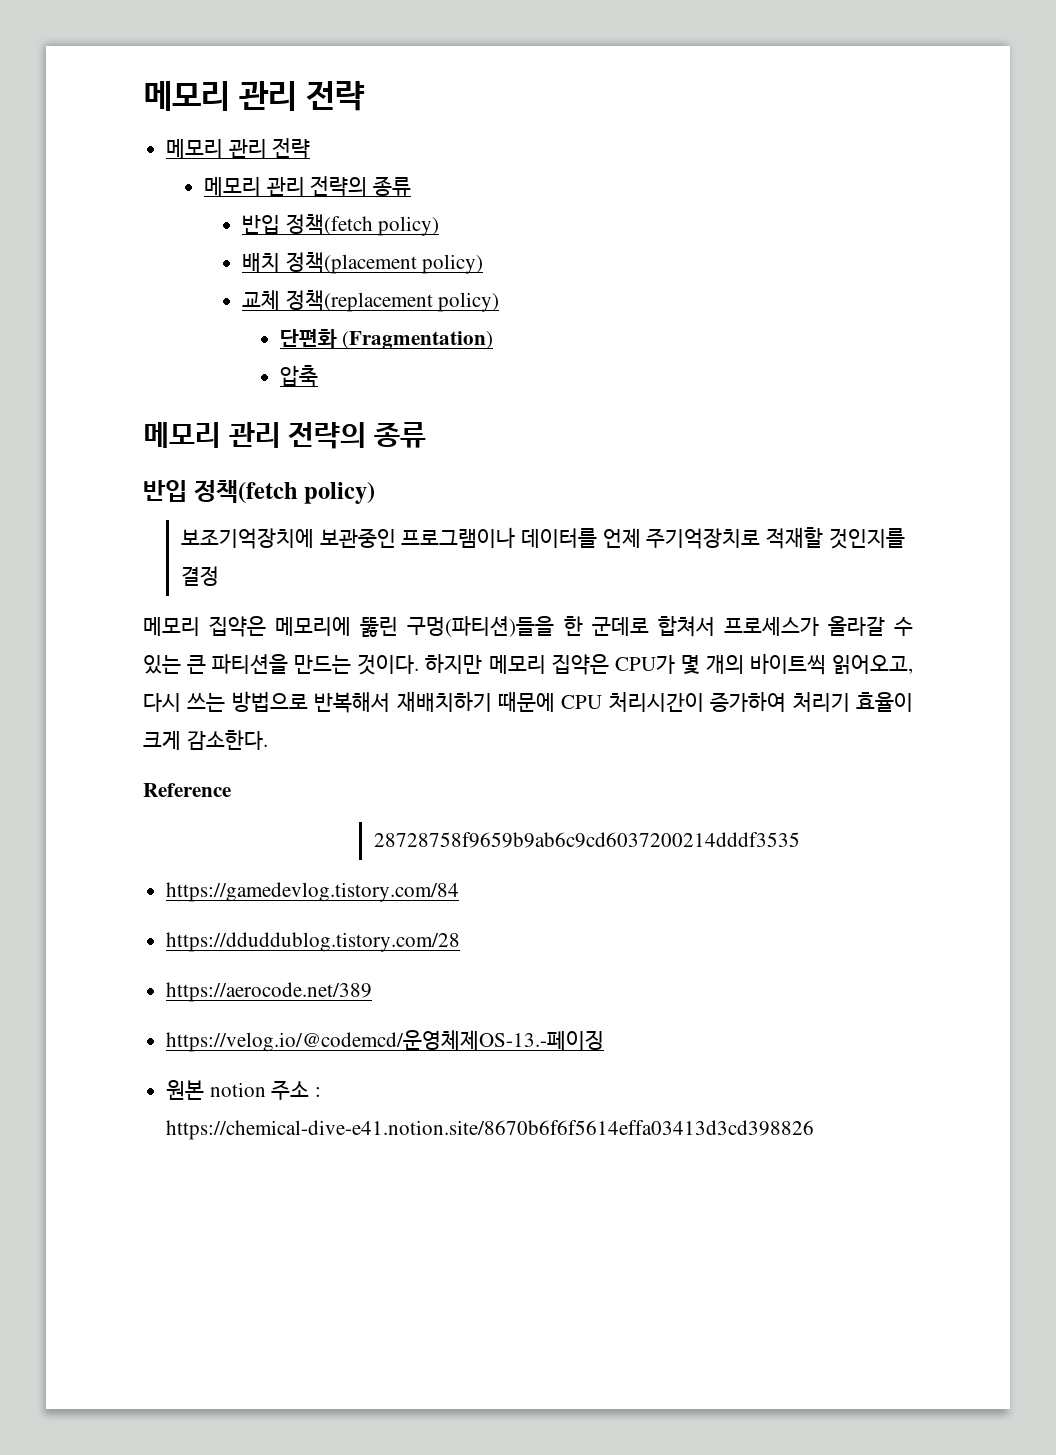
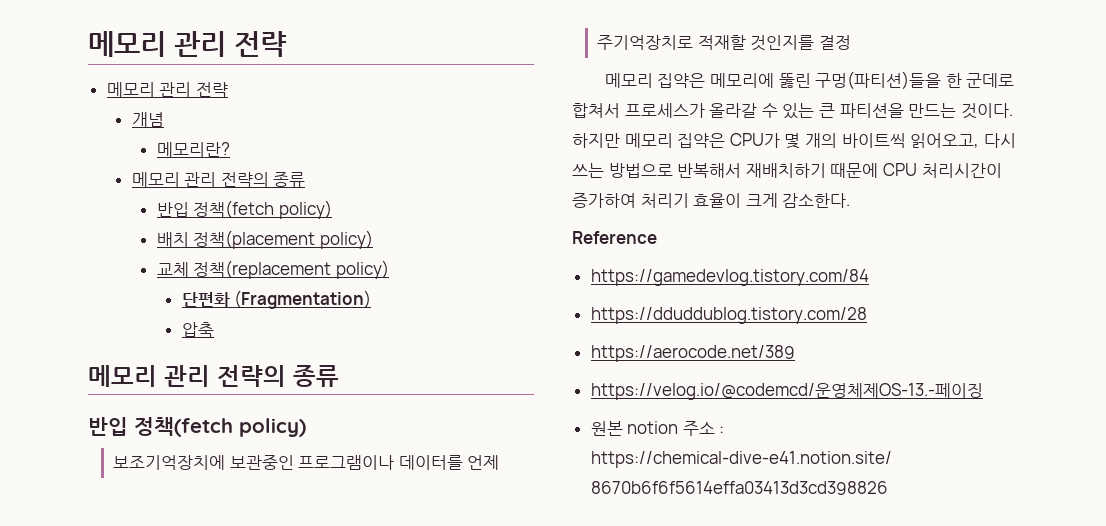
(311, 148) none -> [131,112,164,127] [156,142,230,157] // 개념 // 메모리란?
[374,832,800,848] // 28728758f9659b9ab6c9cd6037200214dddf3535 -> (657, 237) none

